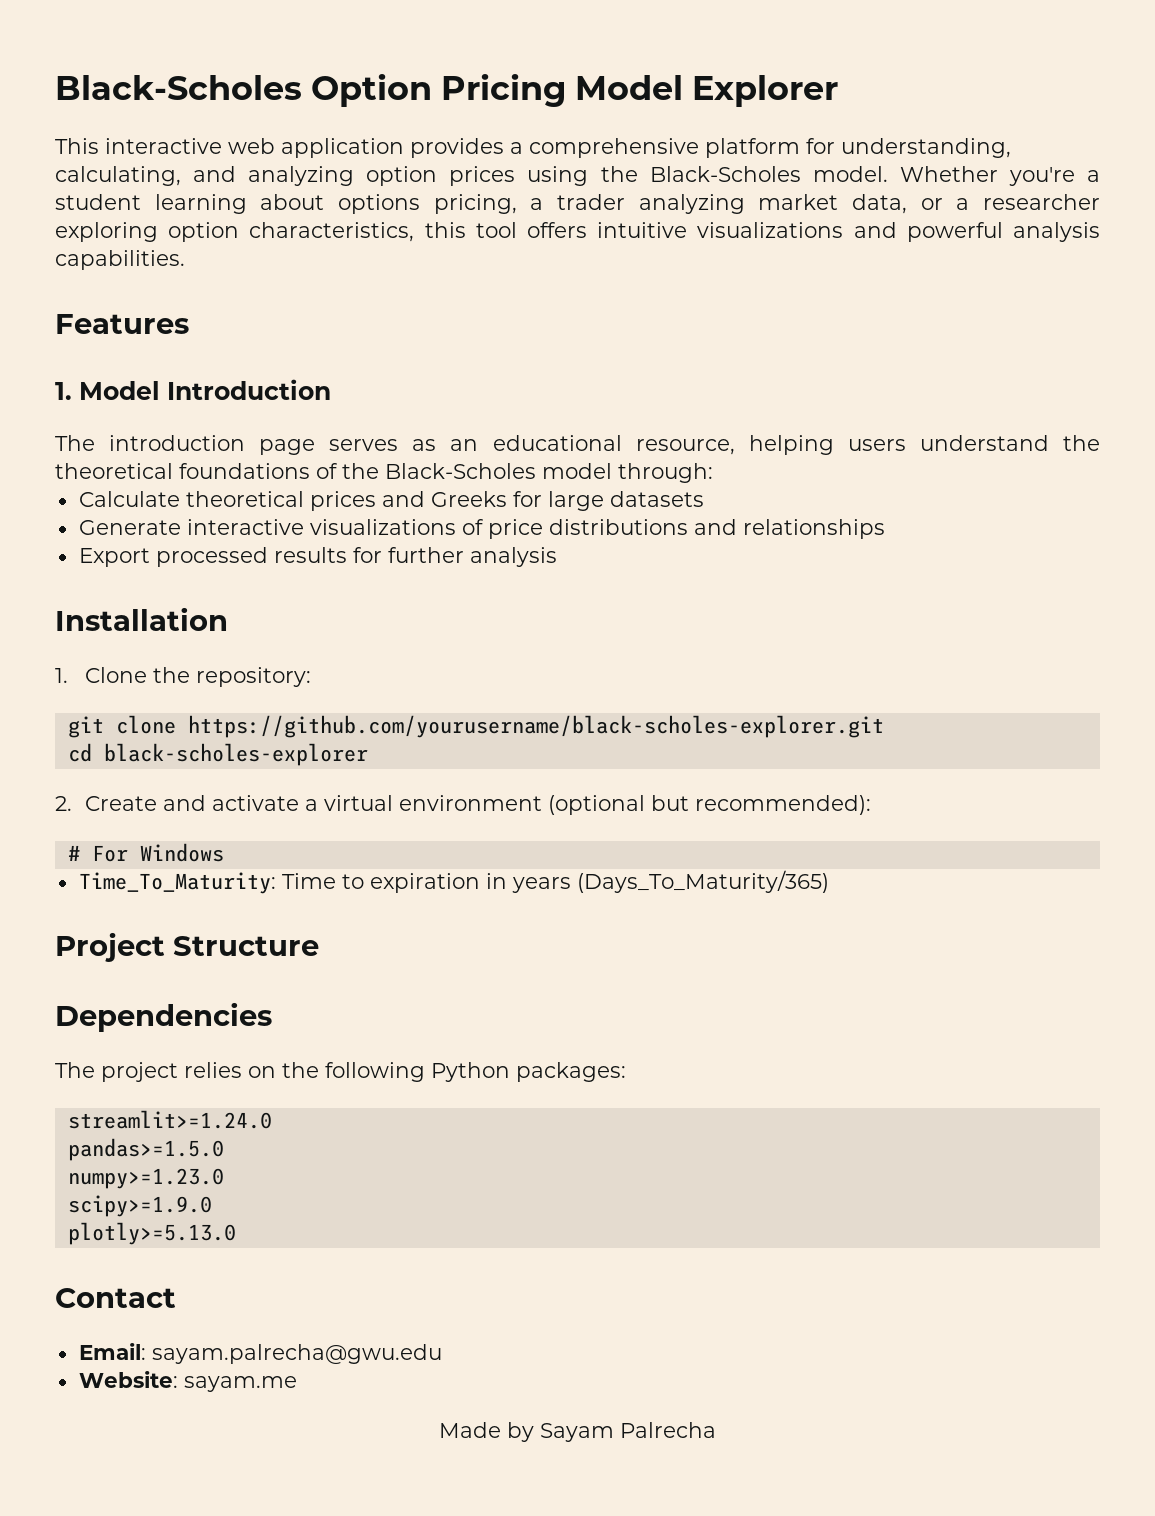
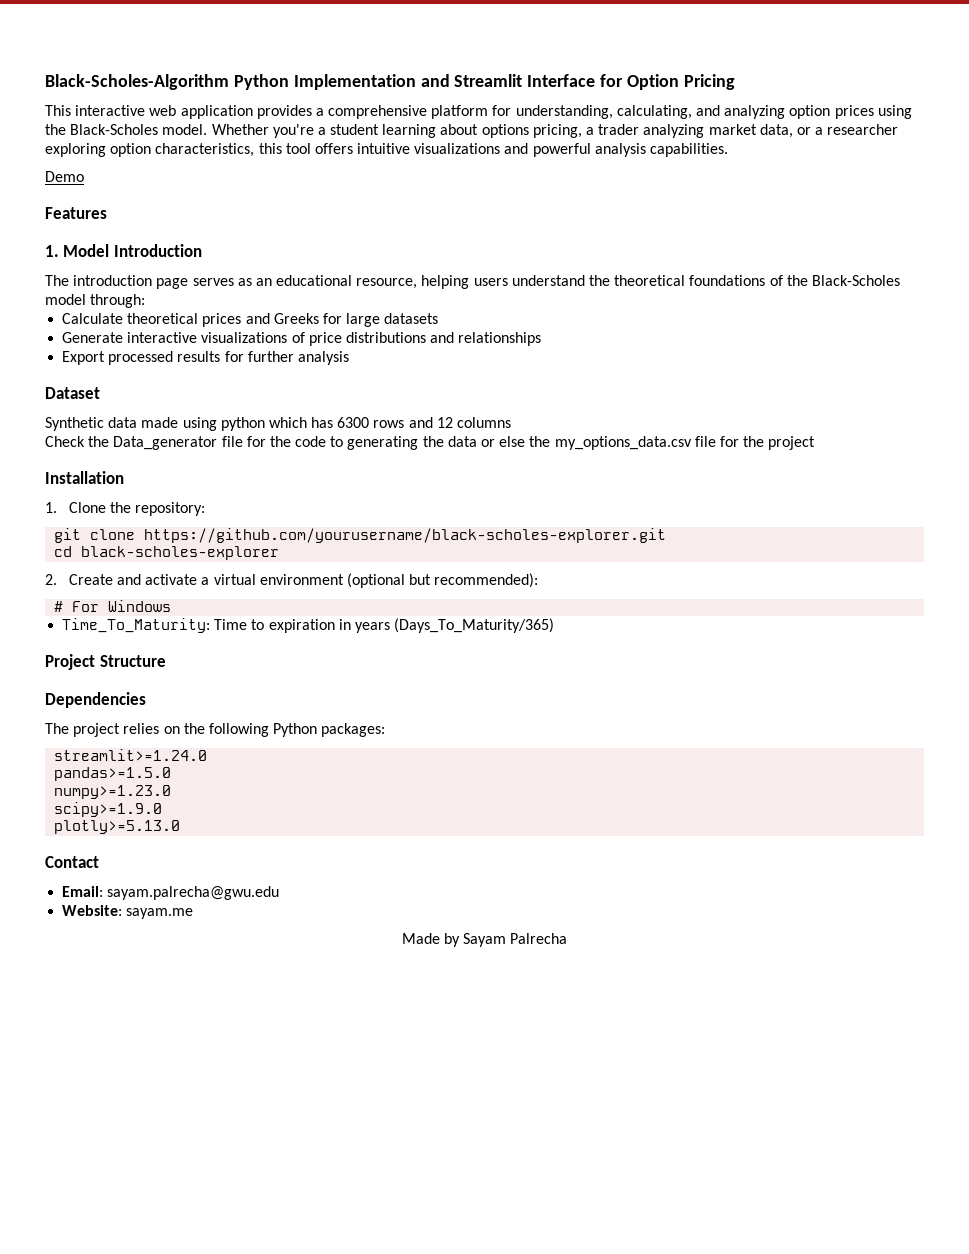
[55,75,302,100] Black-Scholes -> [45,74,624,90] Black-Scholes-Algorithm Python Implementation and Streamlit Interface for
[575,75,839,107] Model Explorer -> (735, 82) none
(185, 260) none -> [45,171,84,182] // Demo
(557, 557) none -> [45,387,100,399] [45,417,512,431] [45,436,816,450] // Dataset // Synthetic data made using python which has 6300 rows and 12 columns // Check the Data_generator file for the code to generating the data or else the my_options_data.csv file for the project

